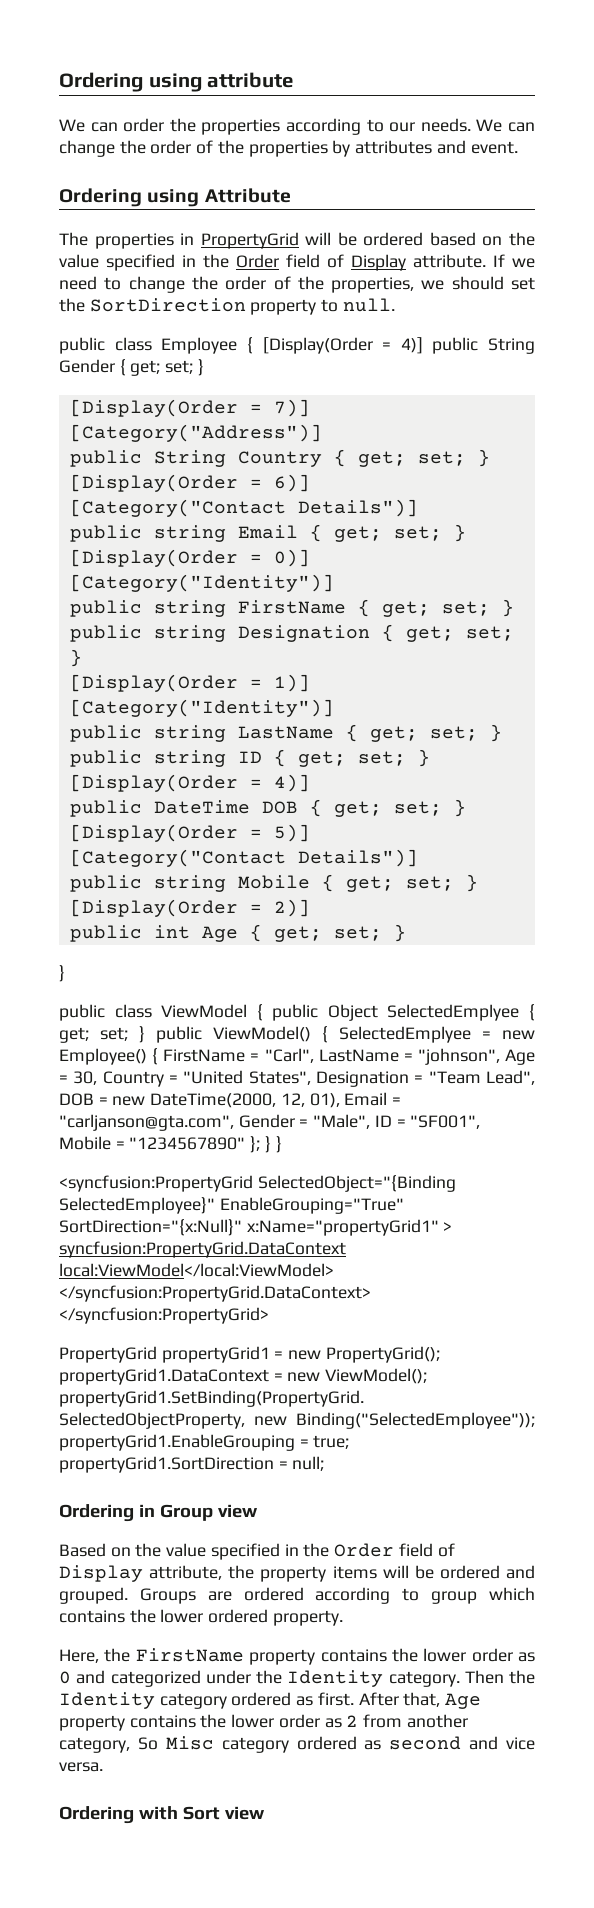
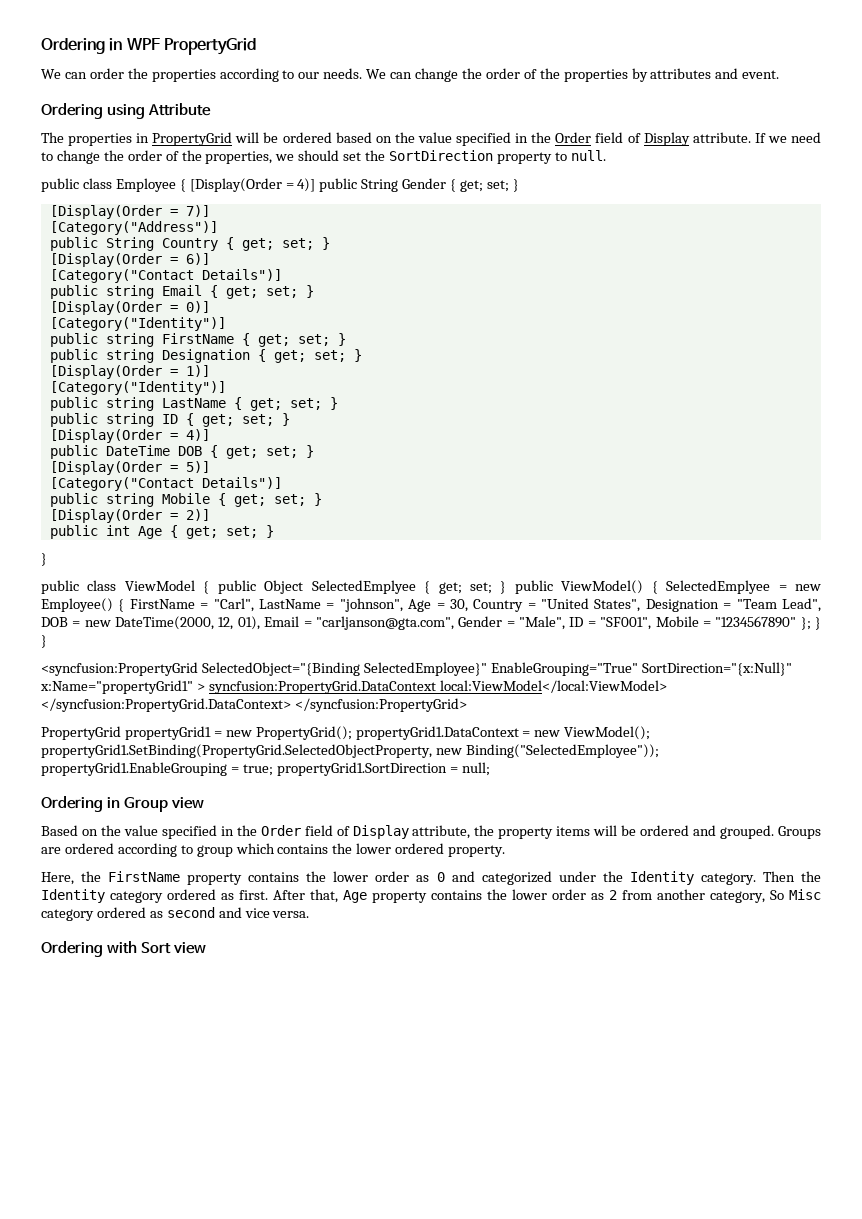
[59,72,294,92] Ordering using attribute -> [41,38,256,55] Ordering in WPF PropertyGrid

